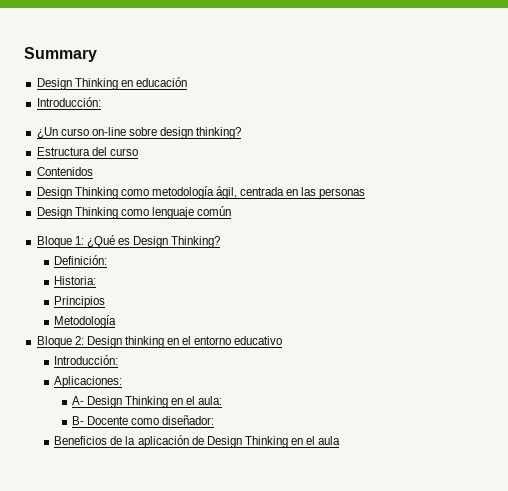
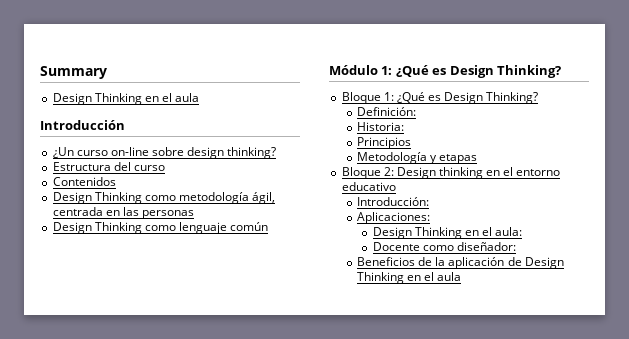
[135,77,187,87] [36,97,101,107] educación // Introducción: -> [161,93,200,102] [40,120,125,130] el aula // Introducción
(232, 211) none -> [329,65,561,78] // Módulo 1: ¿Qué es Design Thinking?
(117, 321) none -> [430,154,478,164] y etapas
[71,396,84,405] A- -> (431, 218) none
[71,416,84,425] B- -> (523, 231) none

